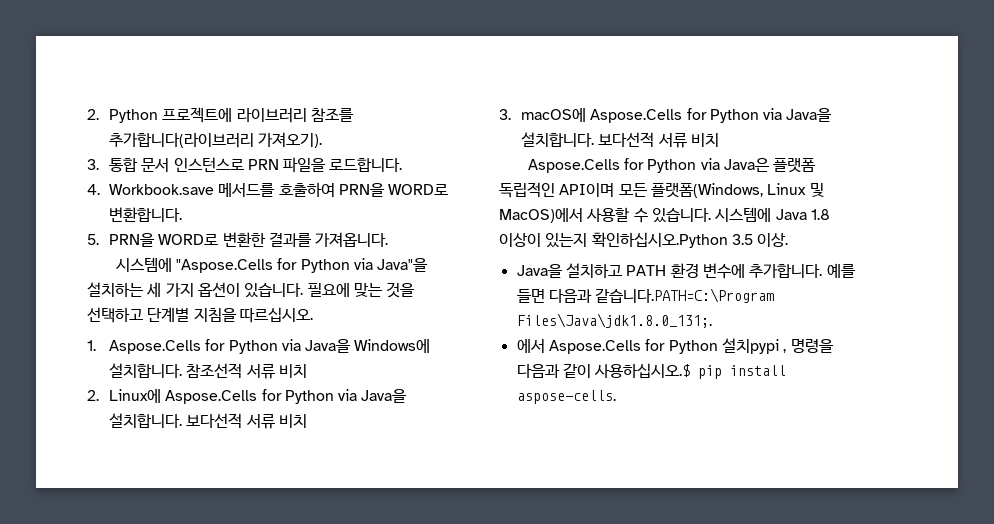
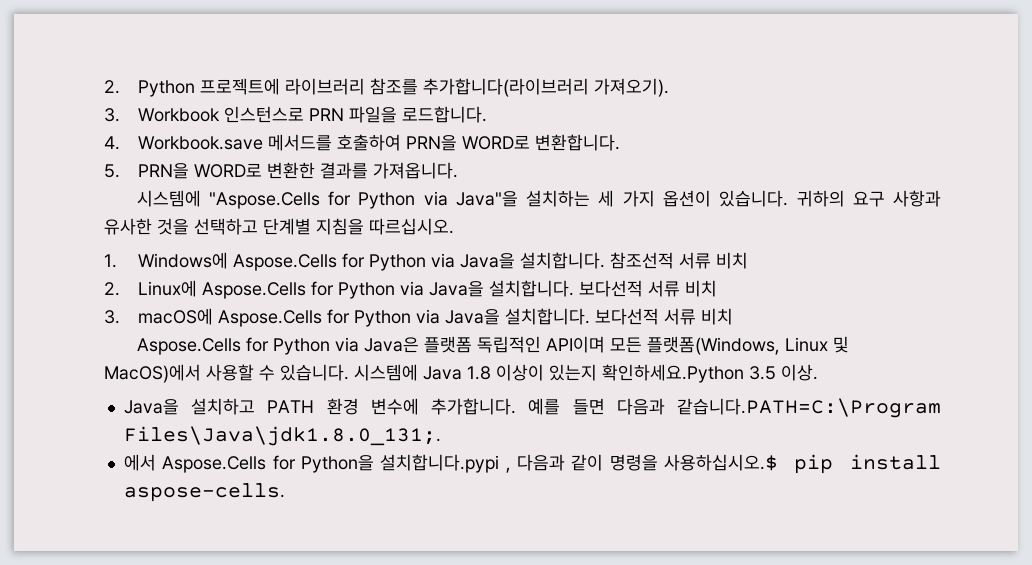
[108,158,170,172] 통합 문서 -> [138,108,221,122] Workbook
[307,283,383,297] 필요에 맞는 -> [796,190,941,207] [104,218,152,235] 귀하의 요구 사항과 유사한
[108,339,431,354] Aspose.Cells for Python via Java을 Windows에 -> [138,252,516,271] Windows에 Aspose.Cells for Python via Java을
[591,232,728,248] 확인하십시오.Python -> [602,364,744,383] 확인하세요.Python
[668,338,834,354] Python 설치pypi , 명령을 -> [300,454,511,473] Python을 설치합니다.pypi ,
(591, 370) none -> [609,454,658,471] 명령을

